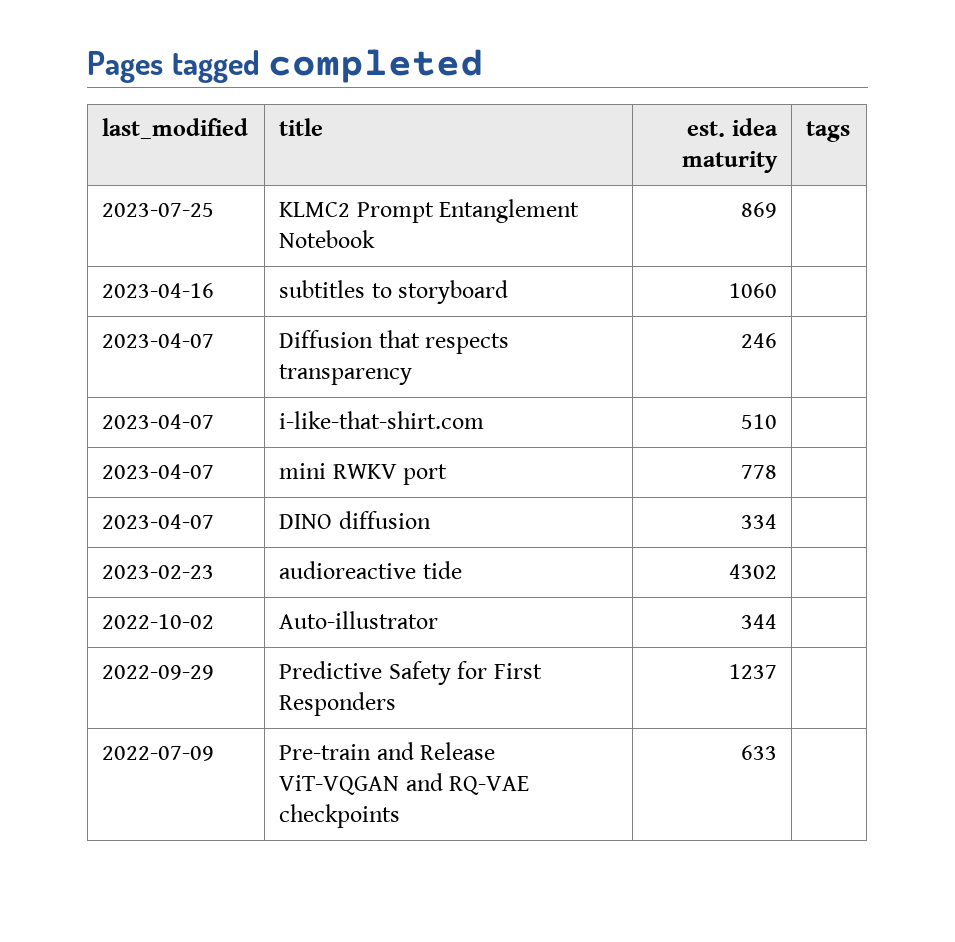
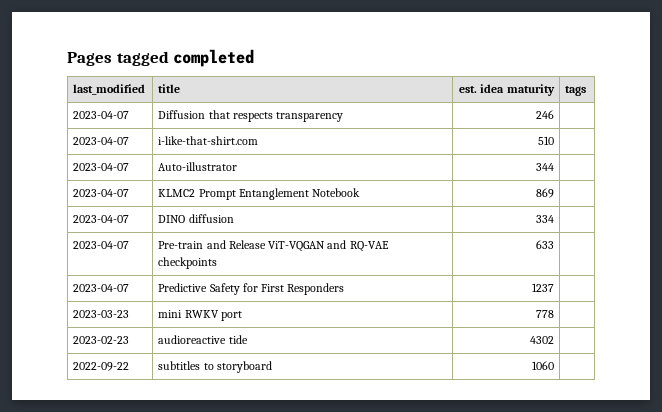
[102,203,215,217] [279,199,580,223] [279,230,376,248] [740,202,777,218] [102,283,215,298] [279,280,509,304] [728,283,777,298] // 2023-07-25 | KLMC2 Prompt Entanglement Notebook | 869 | // 2023-04-16 | subtitles to storyboard | 1060 | -> (587, 91) none
[279,463,448,485] [740,465,777,479] [102,514,215,529] [279,511,431,529] [740,514,777,529] [102,565,215,579] [279,561,462,579] [728,564,777,579] [102,614,215,629] [279,611,439,629] [740,614,777,629] [102,665,215,680] [279,661,542,685] [279,692,397,716] [728,664,777,679] [102,746,215,761] mini RWKV port | 778 | // 2023-04-07 | DINO diffusion | 334 | // 2023-02-23 | audioreactive tide | 4302 | // 2022-10-02 | Auto-illustrator | 344 | // 2022-09-29 | Predictive Safety for First Responders | 1237 | // 2022-07-09 -> [158,162,238,171] [535,163,554,171] [73,189,130,197] [158,188,361,200] [535,188,554,198] [73,215,130,223] [158,214,234,223] [535,215,554,223] [73,241,130,249] Auto-illustrator | 344 | // 2023-04-07 | KLMC2 Prompt Entanglement Notebook | 869 | // 2023-04-07 | DINO diffusion | 334 | // 2023-04-07
(777, 752) none -> [73,284,130,292] [158,283,345,295] [531,283,554,292] [73,310,130,318] [158,310,242,321] [535,310,554,318] [73,336,130,344] [158,335,248,344] [529,336,554,344] [73,362,130,371] [158,361,272,373] [531,361,554,370] // 2023-04-07 | Predictive Safety for First Responders | 1237 | // 2023-03-23 | mini RWKV port | 778 | // 2023-02-23 | audioreactive tide | 4302 | // 2022-09-22 | subtitles to storyboard | 1060 |

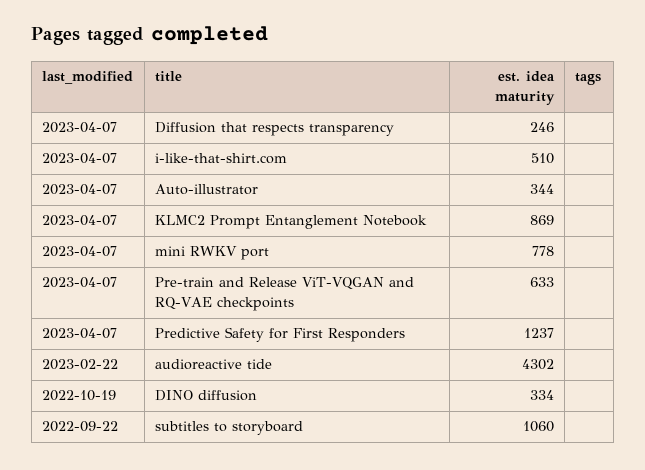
[158,214,234,223] [535,215,554,223] DINO diffusion | 334 -> [154,246,269,260] [532,246,555,256] mini RWKV port | 778
[73,310,130,318] [158,310,242,321] [535,310,554,318] [73,336,130,344] 2023-03-23 | mini RWKV port | 778 | // 2023-02-23 -> [41,359,118,370] 2023-02-22
(554, 340) none -> [41,390,116,401] [154,390,257,401] [530,390,555,400] // 2022-10-19 | DINO diffusion | 334 |

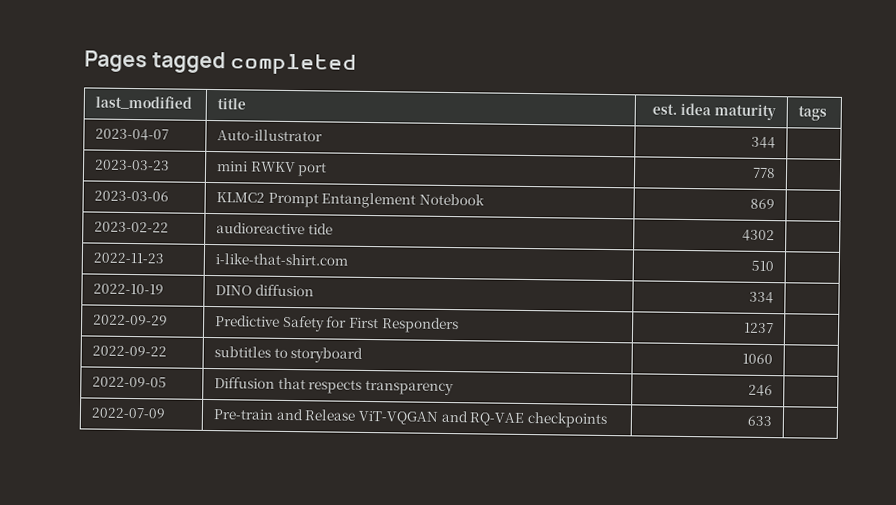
[154,122,394,136] [530,122,555,132] [41,153,117,164] [154,153,287,164] [531,153,555,164] [41,184,117,195] [154,184,258,195] [530,184,555,194] [41,215,117,226] Diffusion that respects transparency | 246 | // 2023-04-07 | i-like-that-shirt.com | 510 | // 2023-04-07 | Auto-illustrator | 344 | // 2023-04-07 -> [216,129,323,142] [751,136,777,149] [94,159,170,171] [216,161,328,177] [752,167,777,179] [93,190,169,202] Auto-illustrator | 344 | // 2023-03-23 | mini RWKV port | 778 | // 2023-03-06
[41,246,117,257] [154,246,269,260] [532,246,555,256] [41,277,117,288] 2023-04-07 | mini RWKV port | 778 | // 2023-04-07 -> [93,221,169,233] [215,222,333,235] [742,229,776,242] [92,252,164,264] [214,253,348,266] [751,260,775,272] [92,283,164,295] [214,284,314,297] [749,291,775,304] [92,314,168,326] [214,315,459,334] [744,322,775,334] [91,345,167,357] [213,346,364,363] [742,353,774,365] [91,376,167,388] [213,377,454,396] [748,384,774,397] [90,407,166,419] 2023-02-22 | audioreactive tide | 4302 | // 2022-11-23 | i-like-that-shirt.com | 510 | // 2022-10-19 | DINO diffusion | 334 | // 2022-09-29 | Predictive Safety for First Responders | 1237 | // 2022-09-22 | subtitles to storyboard | 1060 | // 2022-09-05 | Diffusion that respects transparency | 246 | // 2022-07-09
[41,328,117,339] [154,327,405,342] [524,328,555,338] [41,359,118,370] [154,359,272,370] [522,359,555,370] [41,390,116,401] [154,390,257,401] [530,390,555,400] [41,421,118,432] [154,421,303,435] [523,421,555,432] // 2023-04-07 | Predictive Safety for First Responders | 1237 | // 2023-02-22 | audioreactive tide | 4302 | // 2022-10-19 | DINO diffusion | 334 | // 2022-09-22 | subtitles to storyboard | 1060 | -> (773, 421) none

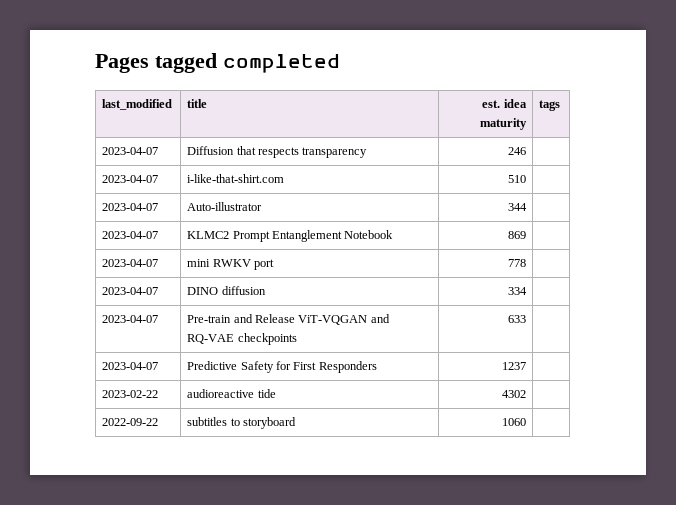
[216,129,323,142] [751,136,777,149] [94,159,170,171] [216,161,328,177] [752,167,777,179] [93,190,169,202] Auto-illustrator | 344 | // 2023-03-23 | mini RWKV port | 778 | // 2023-03-06 -> [187,146,368,158] [507,147,526,155] [102,175,159,183] [187,174,285,183] [507,175,526,183] [102,203,159,211] [187,202,263,211] [507,203,527,211] [102,231,159,239] Diffusion that respects transparency | 246 | // 2023-04-07 | i-like-that-shirt.com | 510 | // 2023-04-07 | Auto-illustrator | 344 | // 2023-04-07
[93,221,169,233] [215,222,333,235] [742,229,776,242] [92,252,164,264] [214,253,348,266] [751,260,775,272] [92,283,164,295] [214,284,314,297] [749,291,775,304] [92,314,168,326] [214,315,459,334] [744,322,775,334] [91,345,167,357] [213,346,364,363] [742,353,774,365] [91,376,167,388] [213,377,454,396] [748,384,774,397] [90,407,166,419] 2023-02-22 | audioreactive tide | 4302 | // 2022-11-23 | i-like-that-shirt.com | 510 | // 2022-10-19 | DINO diffusion | 334 | // 2022-09-29 | Predictive Safety for First Responders | 1237 | // 2022-09-22 | subtitles to storyboard | 1060 | // 2022-09-05 | Diffusion that respects transparency | 246 | // 2022-07-09 -> [102,259,159,267] [187,259,275,270] [507,259,526,267] [102,287,159,295] [187,286,266,295] [507,287,527,295] [102,315,159,323] 2023-04-07 | mini RWKV port | 778 | // 2023-04-07 | DINO diffusion | 334 | // 2023-04-07
(773, 421) none -> [102,362,159,370] [187,361,377,373] [501,362,526,370] [102,390,159,398] [187,389,276,398] [501,390,526,398] [102,418,159,426] [187,417,297,429] [501,418,526,426] // 2023-04-07 | Predictive Safety for First Responders | 1237 | // 2023-02-22 | audioreactive tide | 4302 | // 2022-09-22 | subtitles to storyboard | 1060 |

